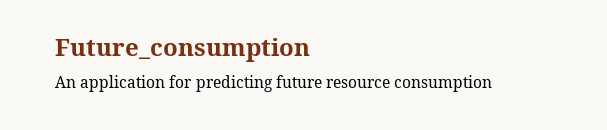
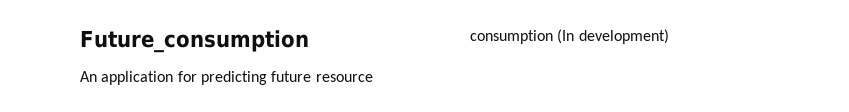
(493, 83) none -> [557,29,669,44] (In development)

